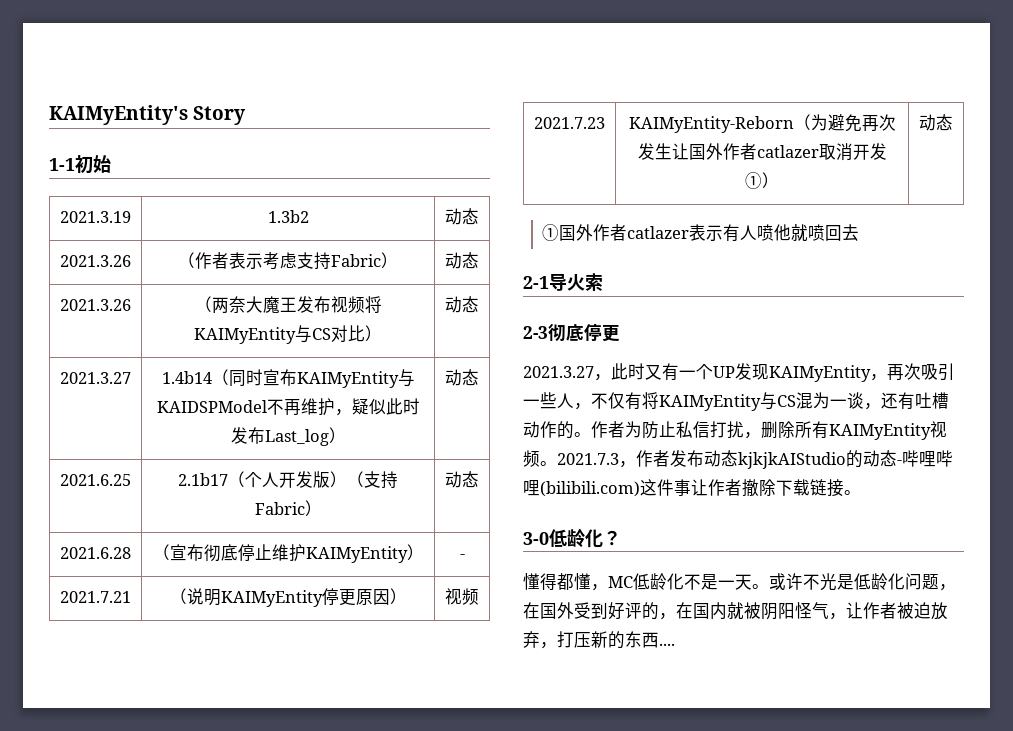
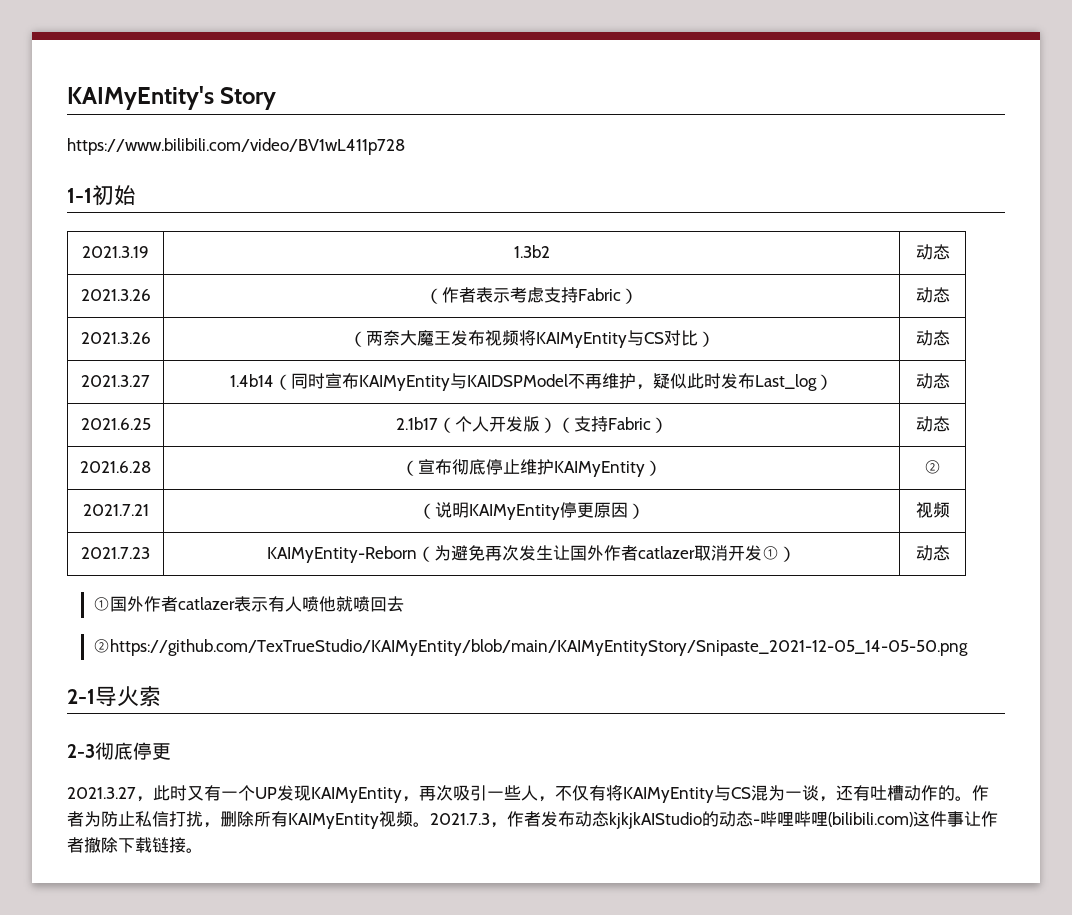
(246, 115) none -> [67,138,405,155] // https://www.bilibili.com/video/BV1wL411p728
[459,554,465,559] - -> [924,460,941,474] ②
(860, 232) none -> [93,639,969,656] // ②https://github.com/TexTrueStudio/KAIMyEntity/blob/main/KAIMyEntityStory/Snipaste_2021-12-05_14-05-50.png
[523,528,621,548] [523,573,956,591] [523,602,948,620] [523,631,675,649] // 3-0低龄化？ // 懂得都懂，MC低龄化不是一天。或许不光是低龄化问题，在国外受到好评的，在国内就被阴阳怪气，让作者被迫放弃，打压新的东西.... -> (203, 850) none

